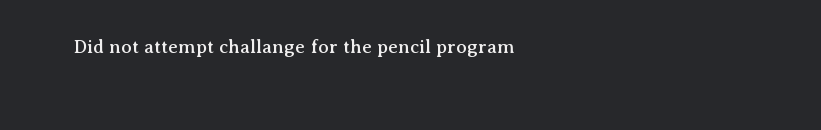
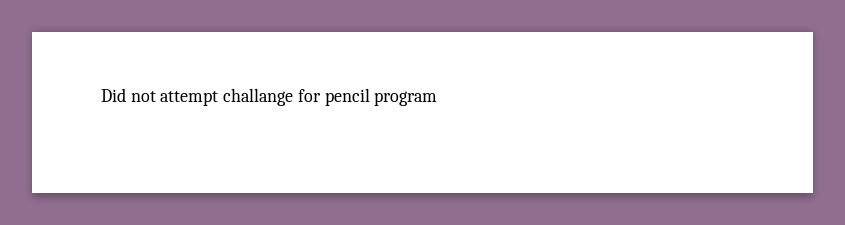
[342,39,372,53] the -> (321, 95) none

